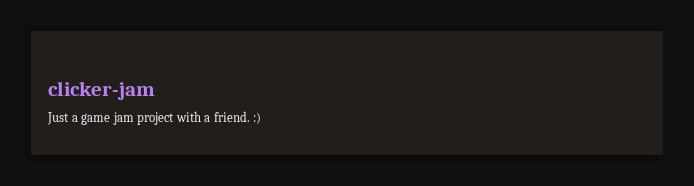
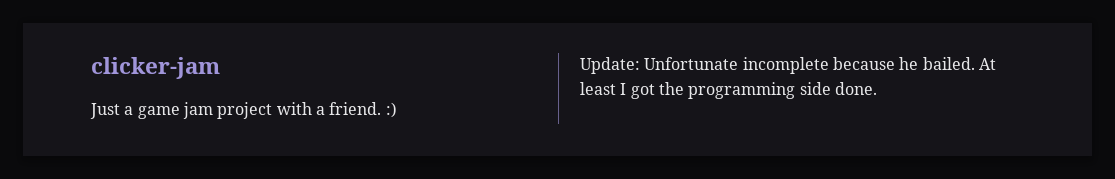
(262, 118) none -> [580,57,996,74] [580,82,877,99] // Update: Unfortunate incomplete because he bailed. At least I got the programming side done.

